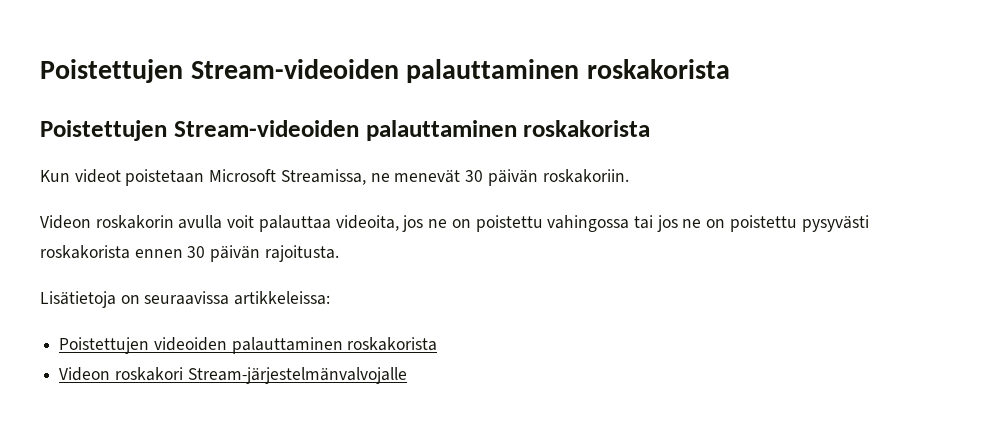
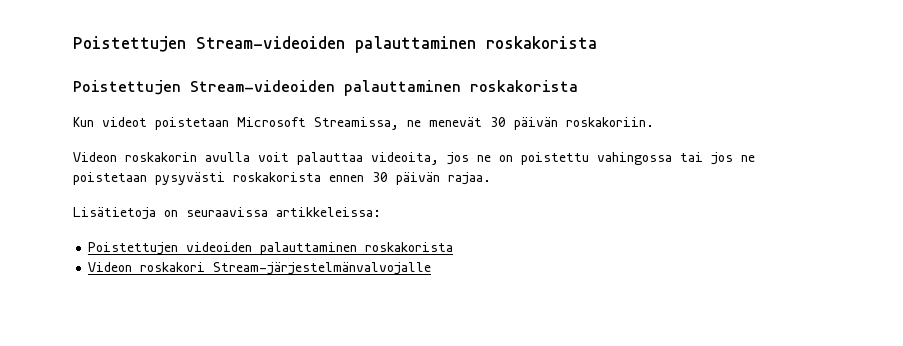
[706,215,797,232] on poistettu -> [73,172,147,185] poistetaan
[264,245,339,262] rajoitusta. -> [448,172,491,185] rajaa.

